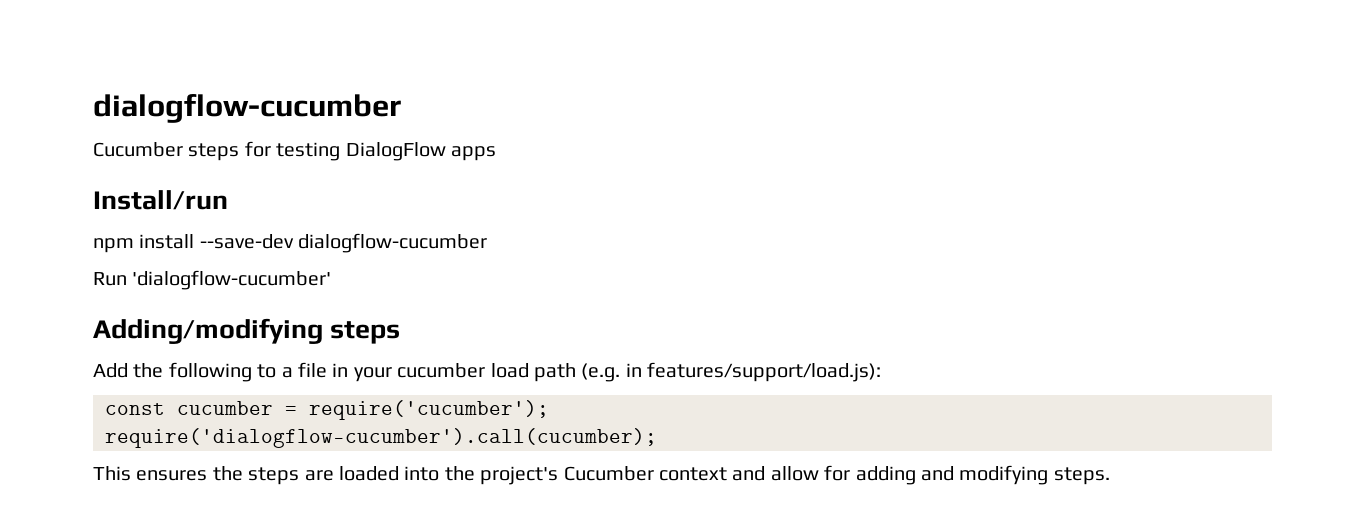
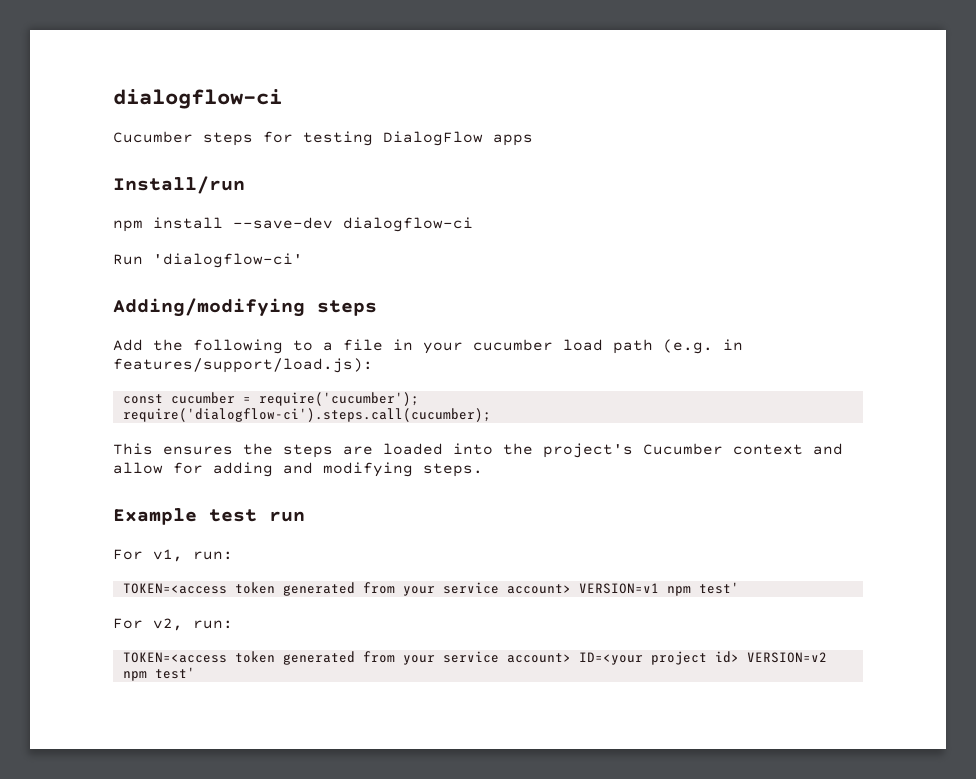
[93,94,401,123] dialogflow-cucumber -> [113,89,282,109] dialogflow-ci
[298,233,488,253] dialogflow-cucumber -> [343,217,473,232] dialogflow-ci
[132,270,332,290] 'dialogflow-cucumber' -> [153,253,303,268] 'dialogflow-ci'
[105,428,657,448] require('dialogflow-cucumber').call(cucumber); -> [122,408,491,422] require('dialogflow-ci').steps.call(cucumber);
(1110, 476) none -> [113,508,305,525] [113,549,233,562] [122,582,739,596] [113,618,233,631] [122,651,827,665] [122,667,195,681] // Example test run // For v1, run: // TOKEN=<access token generated from your service account> VERSION=v1 npm test' // For v2, run: // TOKEN=<access token generated from your service account> ID=<your project id> VERSION=v2 npm test'

